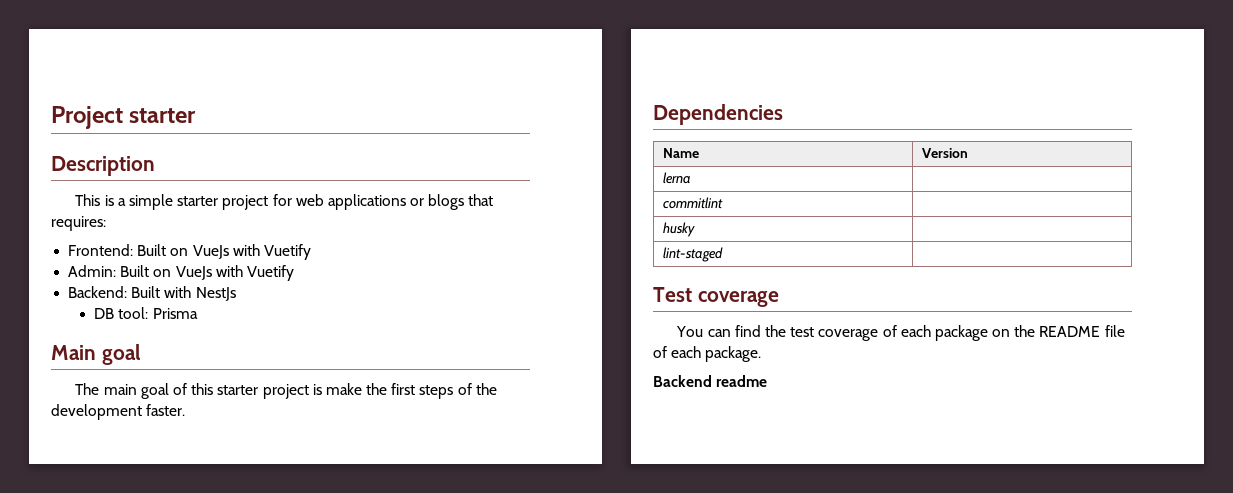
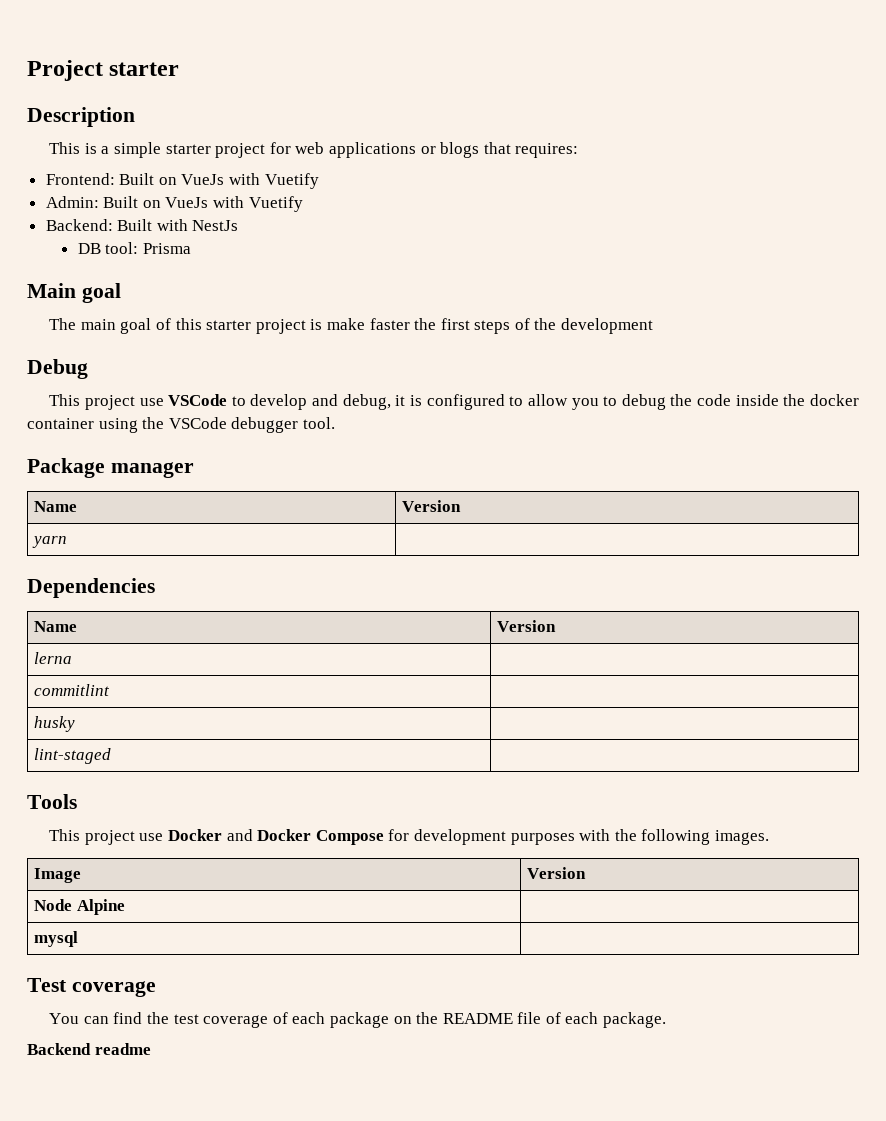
(362, 389) none -> [369,318,410,330] faster
[146,404,186,416] faster. -> [27,359,88,379] [49,394,860,410] [27,417,335,433] [27,458,194,478] [34,501,78,512] [402,500,462,512] [32,536,68,548] // Debug // This project use VSCode to develop and debug, it is configured to allow you to debug the code inside the docker container using the VSCode debugger tool. // Package manager // Name | Version // yarn |
(724, 254) none -> [27,794,77,809] [49,829,769,845] [34,868,82,883] [527,867,587,879] [34,899,125,915] [34,931,79,947] // Tools // This project use Docker and Docker Compose for development purposes with the following images. // Image | Version // Node Alpine | // mysql |

